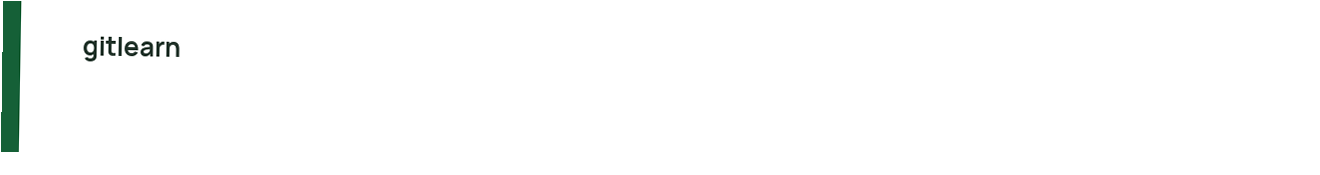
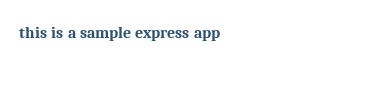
[82,36,181,63] gitlearn -> [19,26,220,41] this is a sample express app

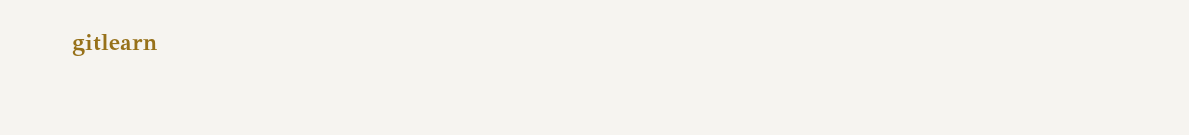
[19,26,220,41] this is a sample express app -> [72,34,158,56] gitlearn

